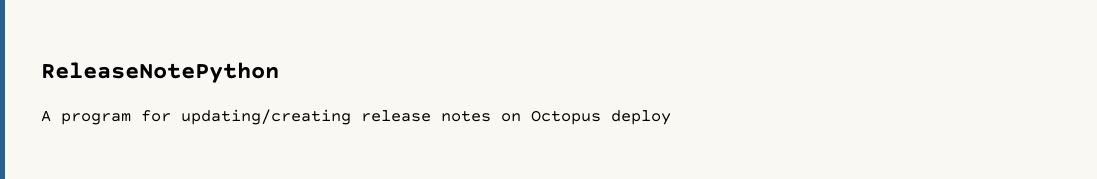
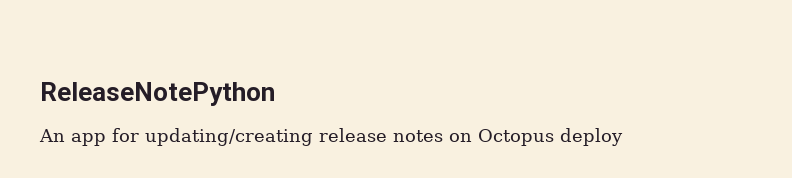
[41,110,131,125] A program -> [39,129,106,146] An app

